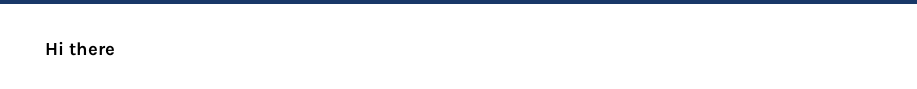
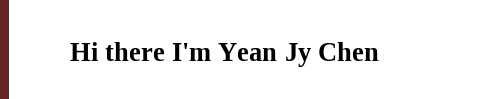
(115, 49) none -> [172,42,379,67] I'm Yean Jy Chen

